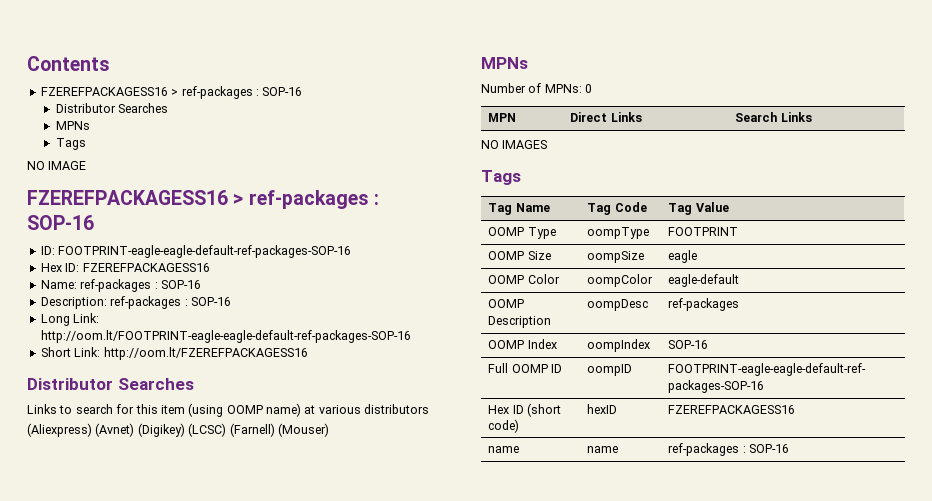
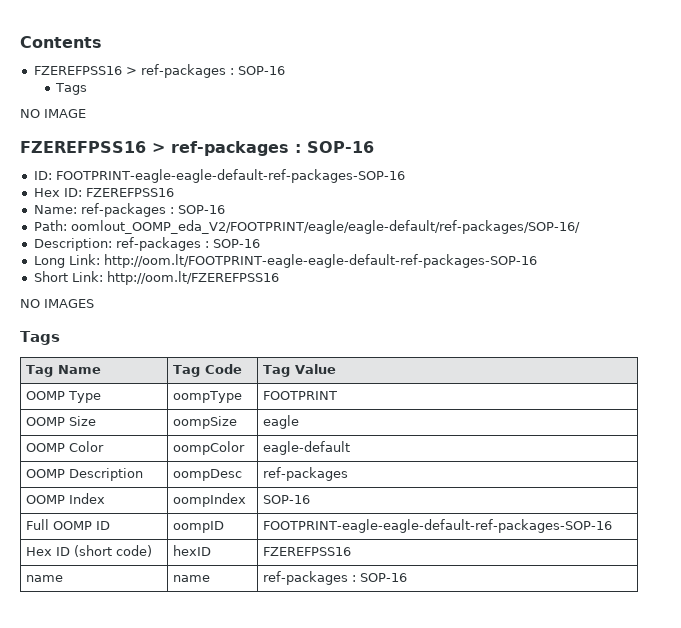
[40,86,303,99] [55,103,168,113] [55,121,90,130] FZEREFPACKAGESS16 > ref-packages : SOP-16 // Distributor Searches // MPNs -> [33,64,285,78] FZEREFPSS16 > ref-packages : SOP-16
[27,190,228,205] FZEREFPACKAGESS16 -> [20,141,146,153] FZEREFPSS16
[82,263,210,272] FZEREFPACKAGESS16 -> [85,188,174,197] FZEREFPSS16
(201, 284) none -> [33,220,580,234] // Path: oomlout_OOMP_eda_V2/FOOTPRINT/eagle/eagle-default/ref-packages/SOP-16/
[103,347,308,360] [27,378,194,390] [27,403,430,417] [27,423,329,437] [481,57,528,69] [481,83,593,93] [488,113,517,122] [570,112,642,122] [735,112,812,122] http://oom.lt/FZEREFPACKAGESS16 // Distributor Searches // Links to search for this item (using OOMP name) at various distributors // (Aliexpress) (Avnet) (Digikey) (LCSC) (Farnell) (Mouser) // MPNs // Number of MPNs: 0 // MPN | Direct Links | Search Links -> [106,271,279,285] http://oom.lt/FZEREFPSS16
[668,405,796,414] FZEREFPACKAGESS16 -> [263,547,352,556] FZEREFPSS16

